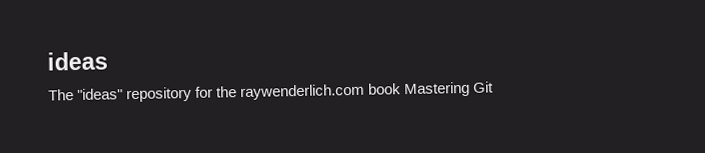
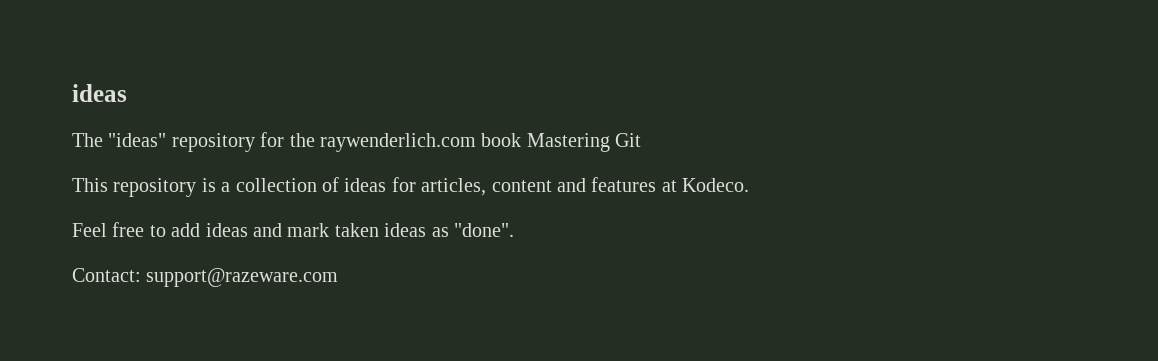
(495, 87) none -> [72,177,750,197] [72,222,514,237] [72,268,339,287] // This repository is a collection of ideas for articles, content and features at Kodeco. // Feel free to add ideas and mark taken ideas as "done". // Contact: support@razeware.com

